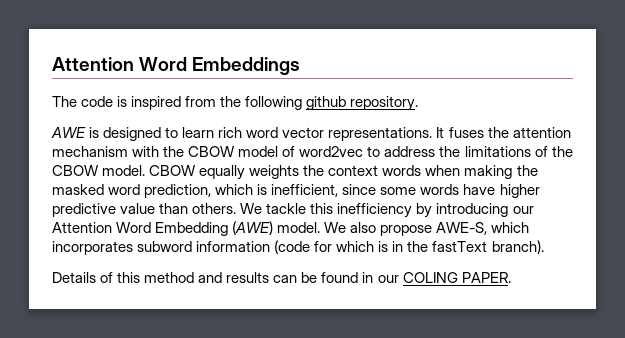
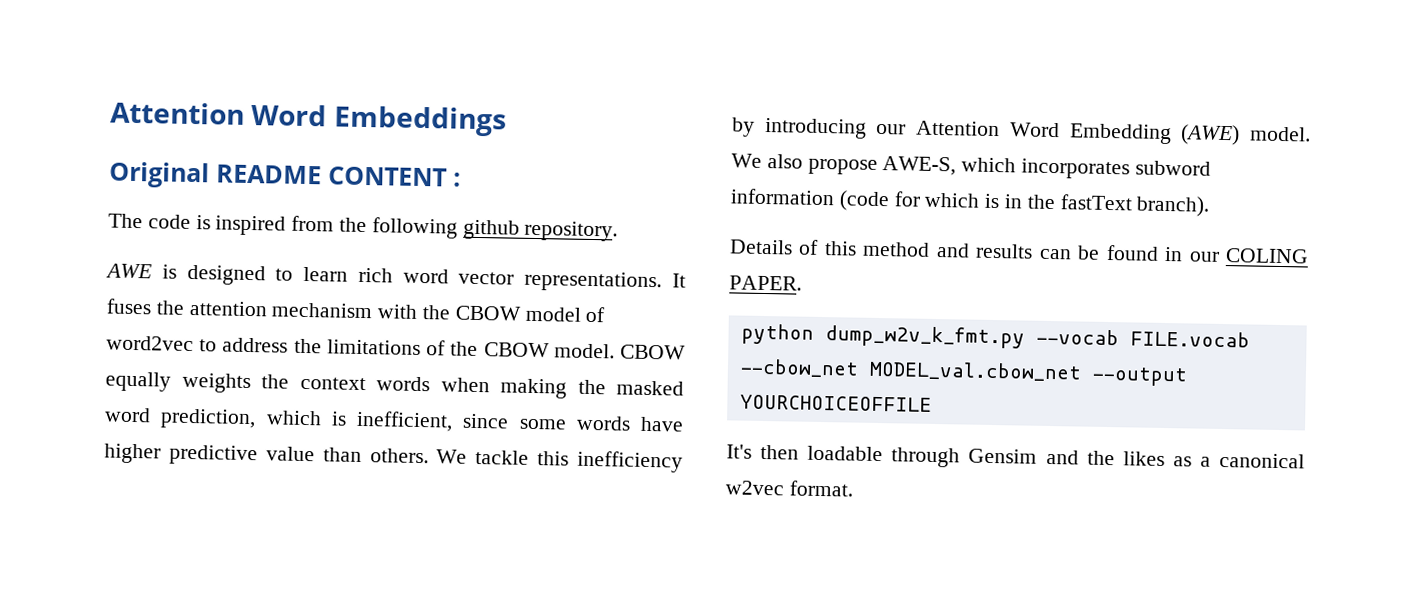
(301, 66) none -> [109,161,461,189] // Original README CONTENT :
(511, 277) none -> [740,323,1250,349] [739,358,1188,387] [739,394,932,412] [726,444,1305,469] [725,480,853,497] // python dump_w2v_k_fmt.py --vocab FILE.vocab --cbow_net MODEL_val.cbow_net --output YOURCHOICEOFFILE // It's then loadable through Gensim and the likes as a canonical w2vec format.

